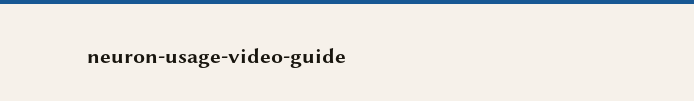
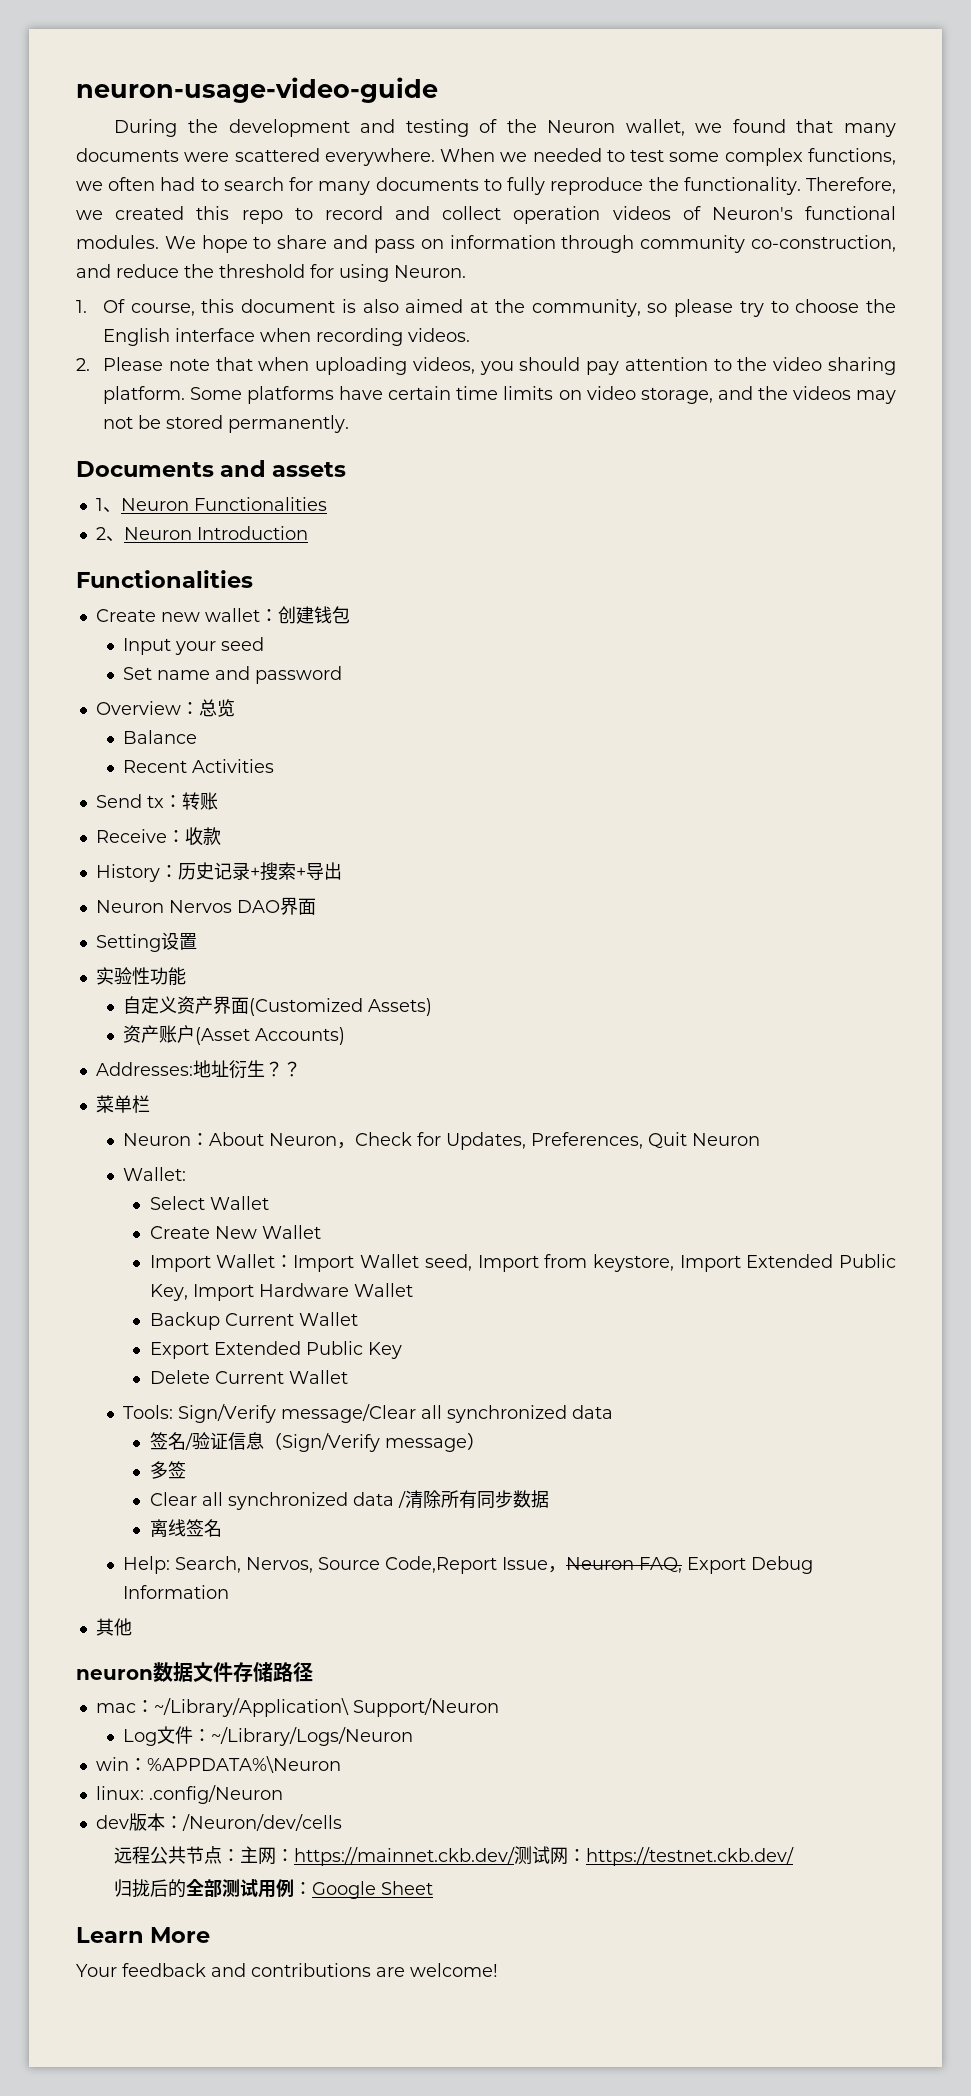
(346, 58) none -> [114,119,897,137] [76,148,896,166] [76,177,897,195] [76,206,896,224] [76,235,896,253] [76,264,466,282] [76,299,897,317] [102,328,470,346] [76,357,896,375] [102,386,897,404] [102,415,349,433] [76,460,347,477] [95,497,327,513] [95,526,308,542] [76,570,253,588] [95,606,350,624] [122,637,264,655] [122,666,342,684] [95,699,235,717] [122,730,197,744] [122,759,274,773] [95,792,218,810] [95,827,221,846] [95,862,342,882] [95,897,316,915] [95,932,197,952] [95,967,186,986] [122,996,432,1016] [122,1025,345,1045] [95,1060,301,1079] [95,1095,150,1113] [122,1132,760,1150] [122,1167,186,1181] [149,1196,269,1210] [149,1225,321,1239] [149,1254,896,1272] [149,1283,413,1301] [149,1312,358,1330] [149,1341,402,1359] [149,1370,348,1384] [122,1404,613,1423] [149,1432,485,1452] [149,1461,186,1479] [149,1490,549,1510] [149,1519,222,1537] [122,1556,813,1574] [122,1585,229,1599] [95,1618,132,1636] [76,1662,313,1682] [95,1698,499,1717] [122,1726,413,1746] [95,1756,341,1773] [95,1785,283,1804] [95,1813,342,1831] [114,1846,795,1866] [114,1879,434,1899] [76,1927,211,1943] [76,1963,498,1977] // During the development and testing of the Neuron wallet, we found that many documents were scattered everywhere. When we needed to test some complex functions, we often had to search for many documents to fully reproduce the functionality. Therefore, we created this repo to record and collect operation videos of Neuron's functional modules. We hope to share and pass on information through community co-construction, and reduce the threshold for using Neuron. // 1. Of course, this document is also aimed at the community, so please try to choose the English interface when recording videos. // 2. Please note that when uploading videos, you should pay attention to the video sharing platform. Some platforms have certain time limits on video storage, and the videos may not be stored permanently. // Documents and assets // 1、Neuron Functionalities // 2、Neuron Introduction // Functionalities // Create new wallet：创建钱包 // Input your seed // Set name and password // Overview：总览 // Balance // Recent Activities // Send tx：转账 // Receive：收款 // History：历史记录+搜索+导出 // Neuron Nervos DAO界面 // Setting设置 // 实验性功能 // 自定义资产界面(Customized Assets) // 资产账户(Asset Accounts) // Addresses:地址衍生？？ // 菜单栏 // Neuron：About Neuron，Check for Updates, Preferences, Quit Neuron // Wallet: // Select Wallet // Create New Wallet // Import Wallet：Import Wallet seed, Import from keystore, Import Extended Public Key, Import Hardware Wallet // Backup Current Wallet // Export Extended Public Key // Delete Current Wallet // Tools: Sign/Verify message/Clear all synchronized data // 签名/验证信息（Sign/Verify message） // 多签 // Clear all synchronized data /清除所有同步数据 // 离线签名 // Help: Search, Nervos, Source Code,Report Issue，Neuron FAQ, Export Debug Information // 其他 // neuron数据文件存储路径 // mac：~/Library/Application\ Support/Neuron // Log文件：~/Library/Logs/Neuron // win：%APPDATA%\Neuron // linux: .config/Neuron // dev版本：/Neuron/dev/cells // 远程公共节点：主网：https://mainnet.ckb.dev/测试网：https://testnet.ckb.dev/ // 归拢后的全部测试用例：Google Sheet // Learn More // Your feedback and contributions are welcome!

